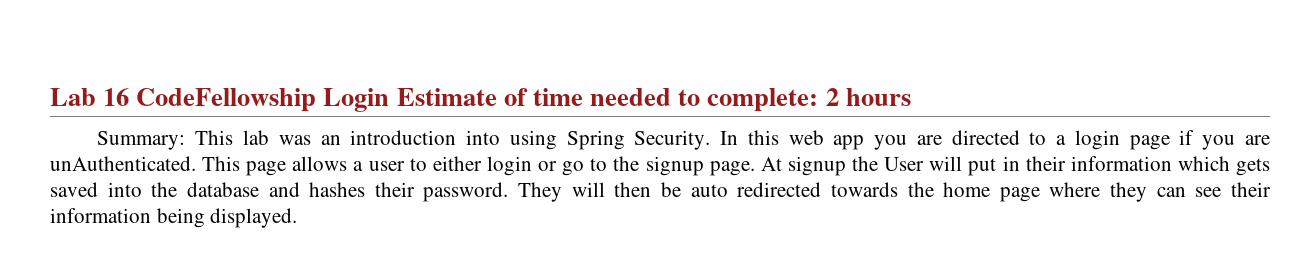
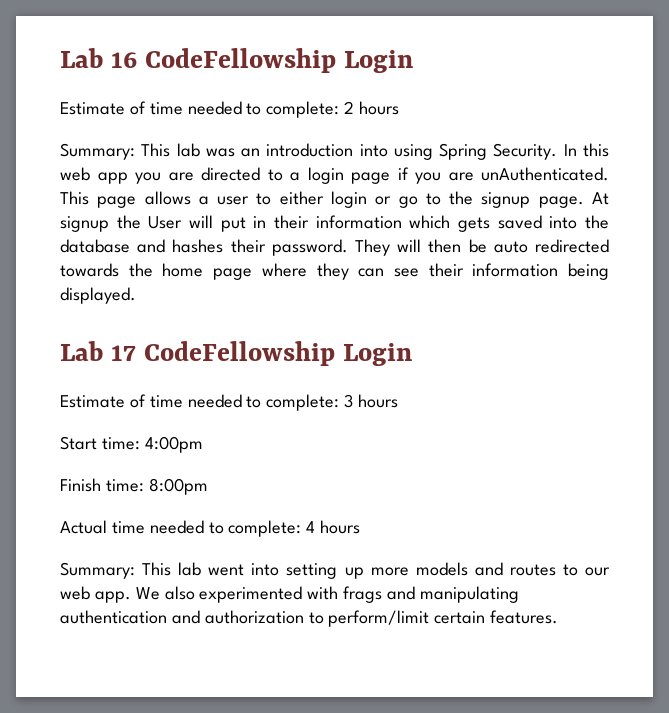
(390, 100) none -> (413, 61) //
(298, 218) none -> [60,341,412,366] [60,394,399,411] [60,436,203,453] [60,478,208,495] [60,520,361,537] [60,562,610,579] [60,586,519,603] [60,610,559,627] // Lab 17 CodeFellowship Login // Estimate of time needed to complete: 3 hours // Start time: 4:00pm // Finish time: 8:00pm // Actual time needed to complete: 4 hours // Summary: This lab went into setting up more models and routes to our web app. We also experimented with frags and manipulating authentication and authorization to perform/limit certain features.

